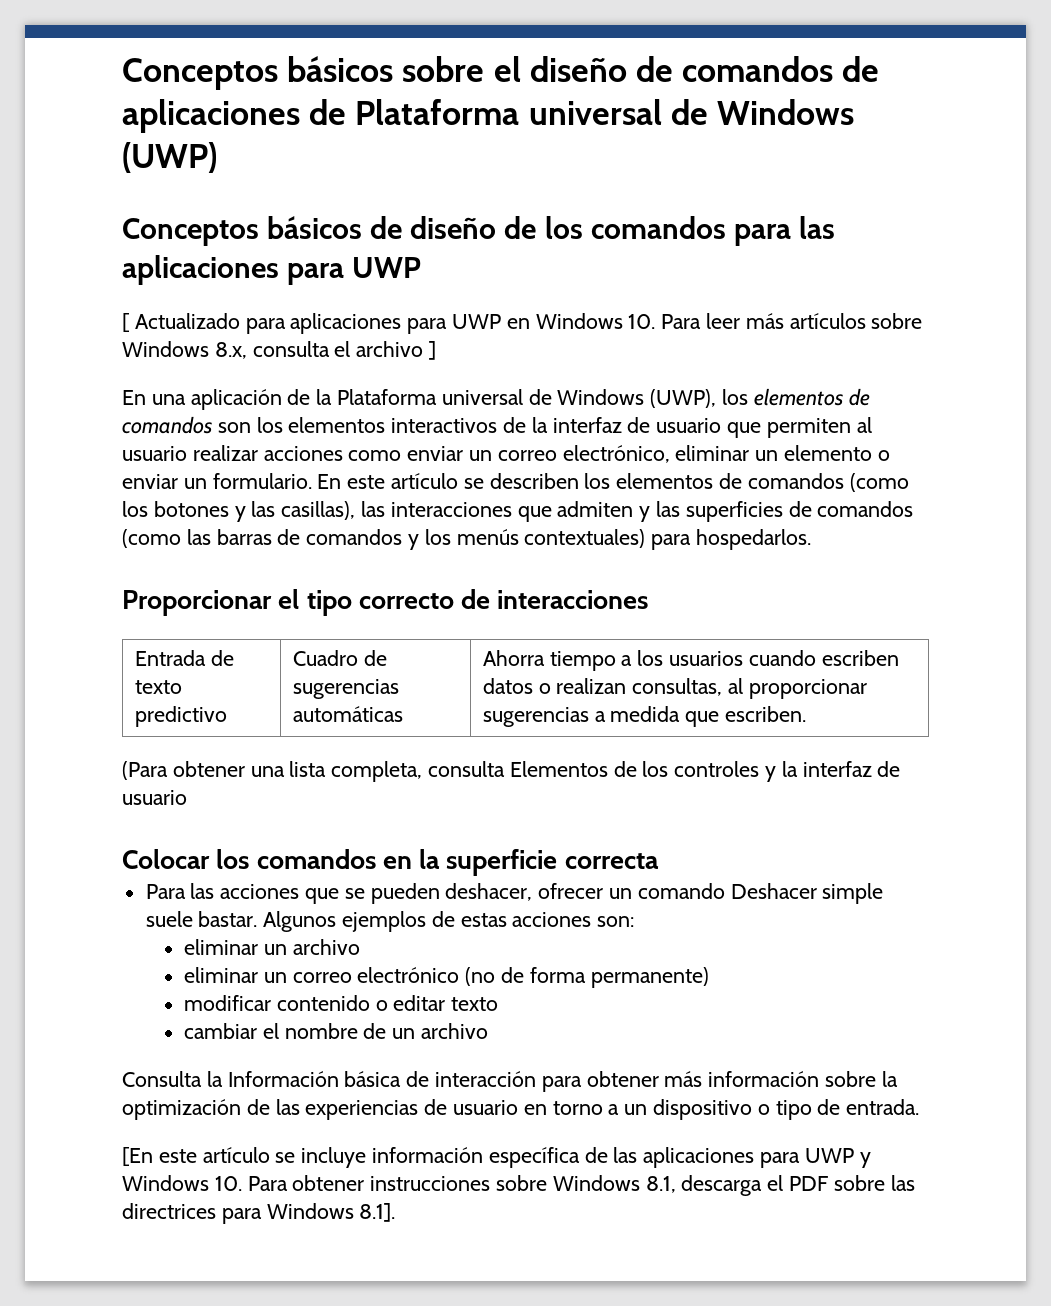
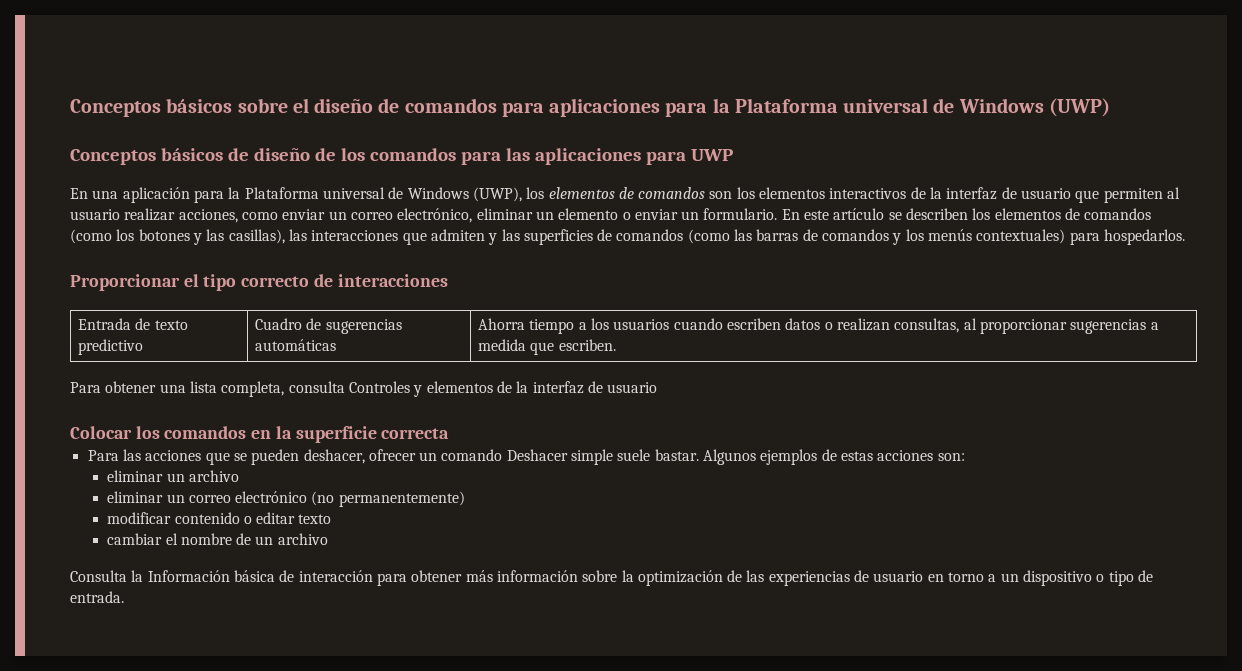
[842,56,880,82] [122,99,347,133] de aplicaciones de -> [501,98,730,117] para aplicaciones para la
[122,313,923,334] [122,341,437,360] // [ Actualizado para aplicaciones para UWP en Windows 10. Para leer más artículos sobre Windows 8.x, consulta el archivo ] -> (733, 155) none
[287,389,311,405] de -> [193,190,224,203] para
[263,446,343,461] acciones -> [178,209,238,223] acciones,
[122,761,168,780] (Para -> [70,382,101,393] Para
[509,761,777,782] Elementos de los controles y -> [348,381,512,397] Controles y elementos de
[501,967,709,988] de forma permanente) -> [338,491,465,507] permanentemente)
[122,1147,871,1168] [122,1175,915,1196] [122,1203,396,1224] // [En este artículo se incluye información específica de las aplicaciones para UWP y Windows 10. Para obtener instrucciones sobre Windows 8.1, descarga el PDF sobre las directrices para Windows 8.1]. -> (124, 597) none

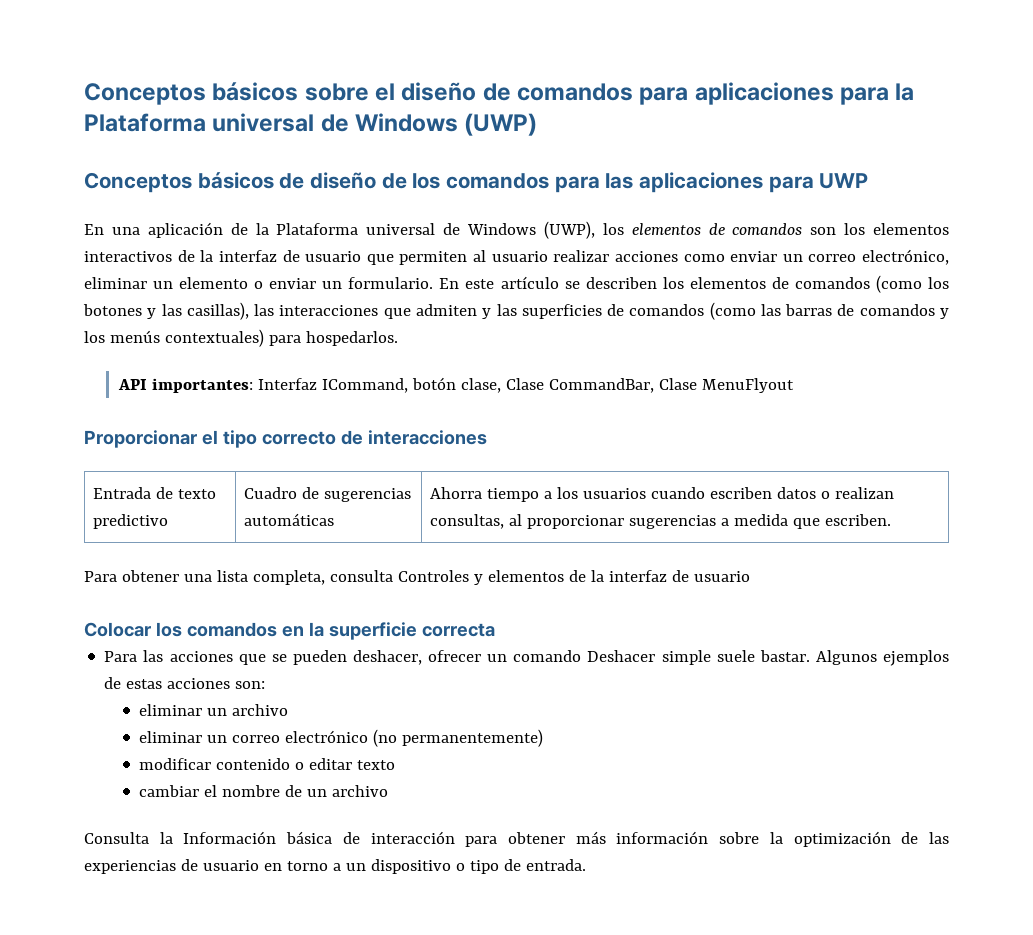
[193,190,224,203] para -> [230,223,248,235] de
[178,209,238,223] acciones, -> [614,251,678,262] acciones
(1186, 237) none -> [117,377,794,393] // API importantes: Interfaz ICommand, botón clase, Clase CommandBar, Clase MenuFlyout

